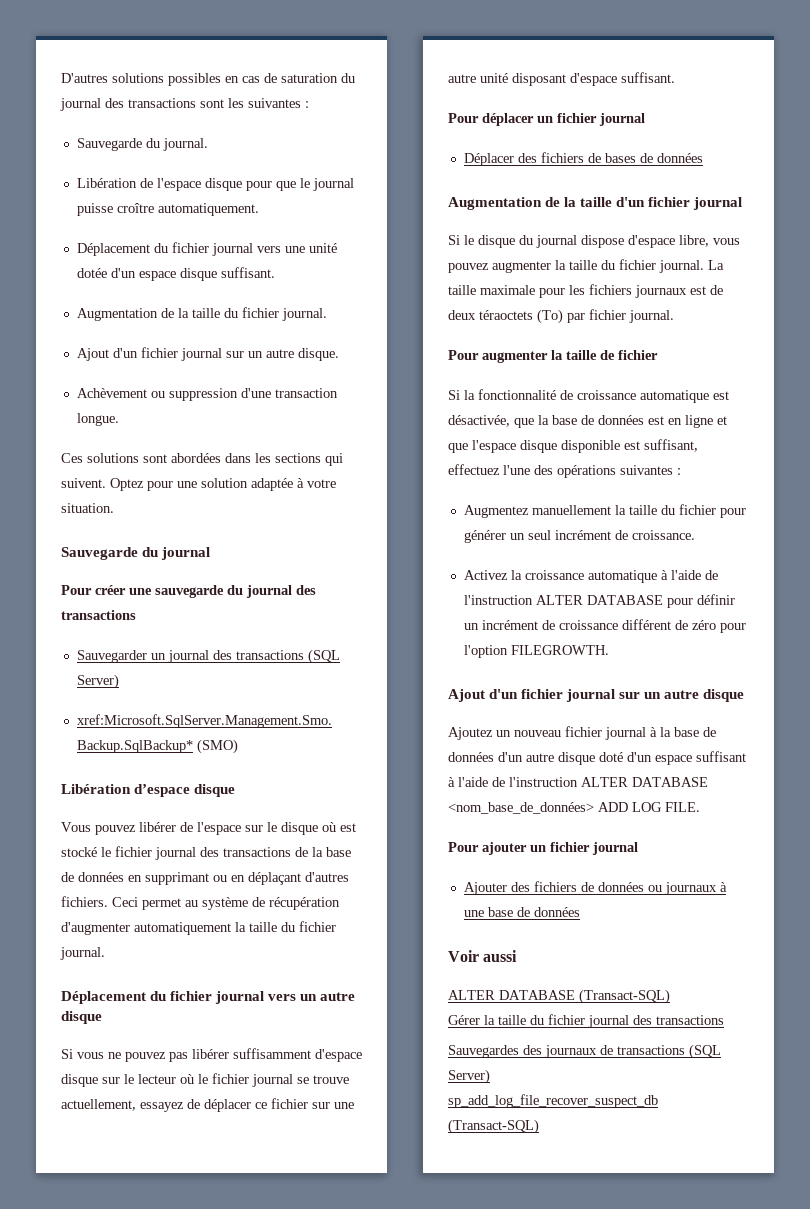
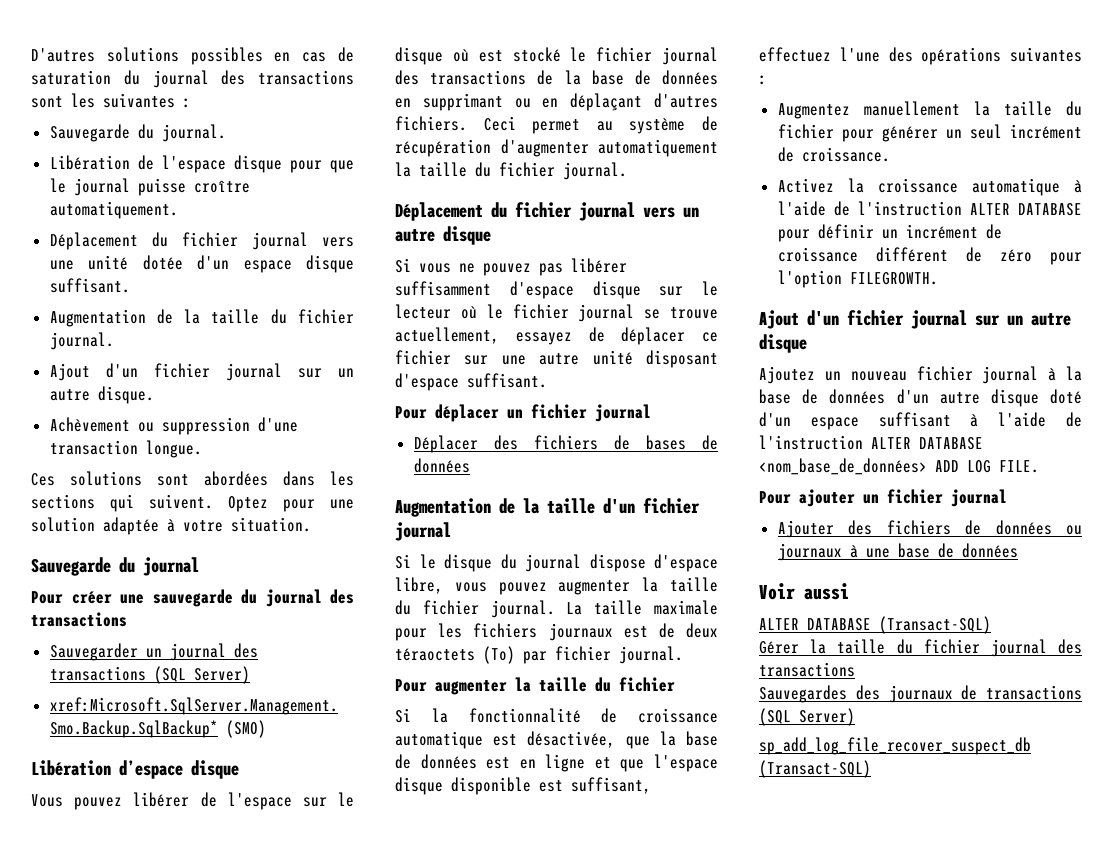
[600,350,615,360] de -> [595,677,611,692] du

